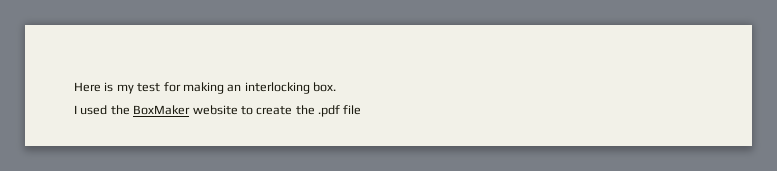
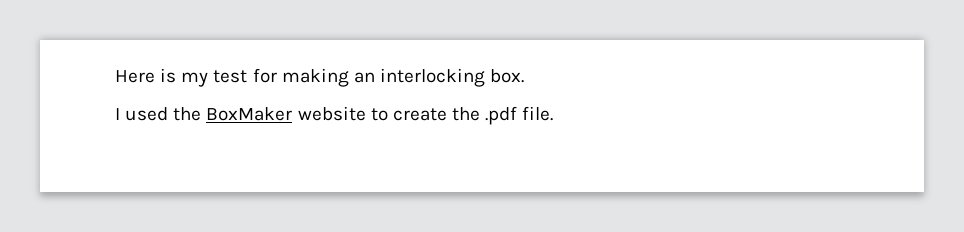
[343,105,362,115] file -> [522,106,554,121] file.

